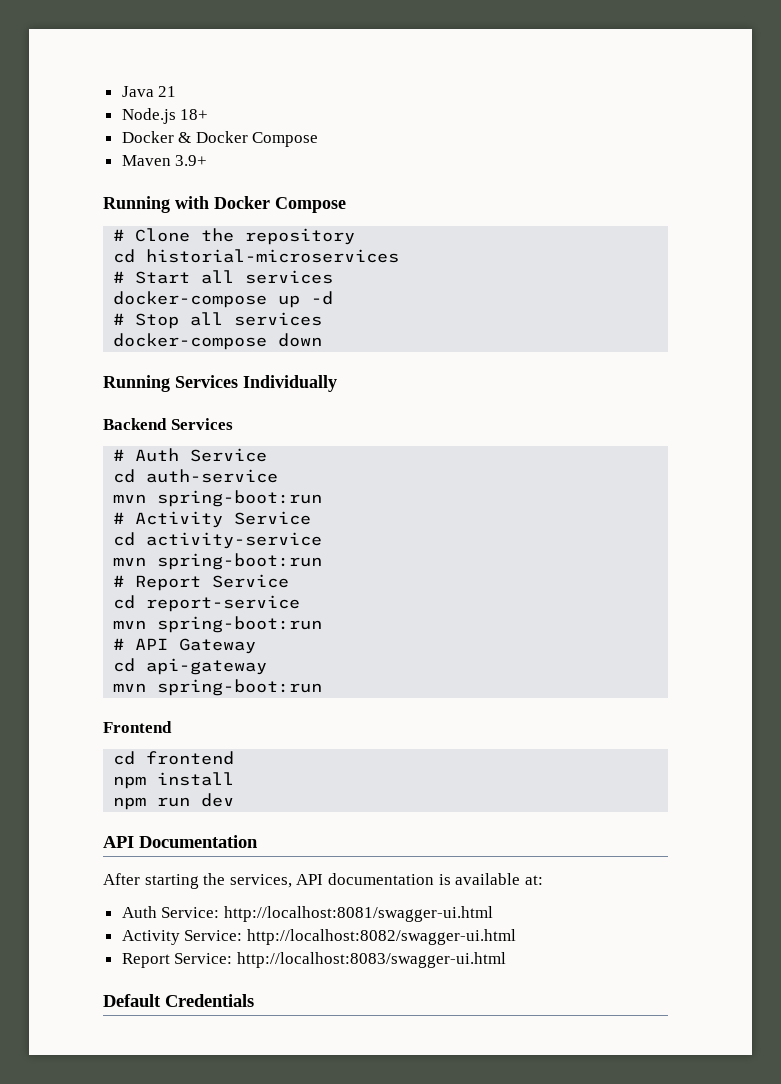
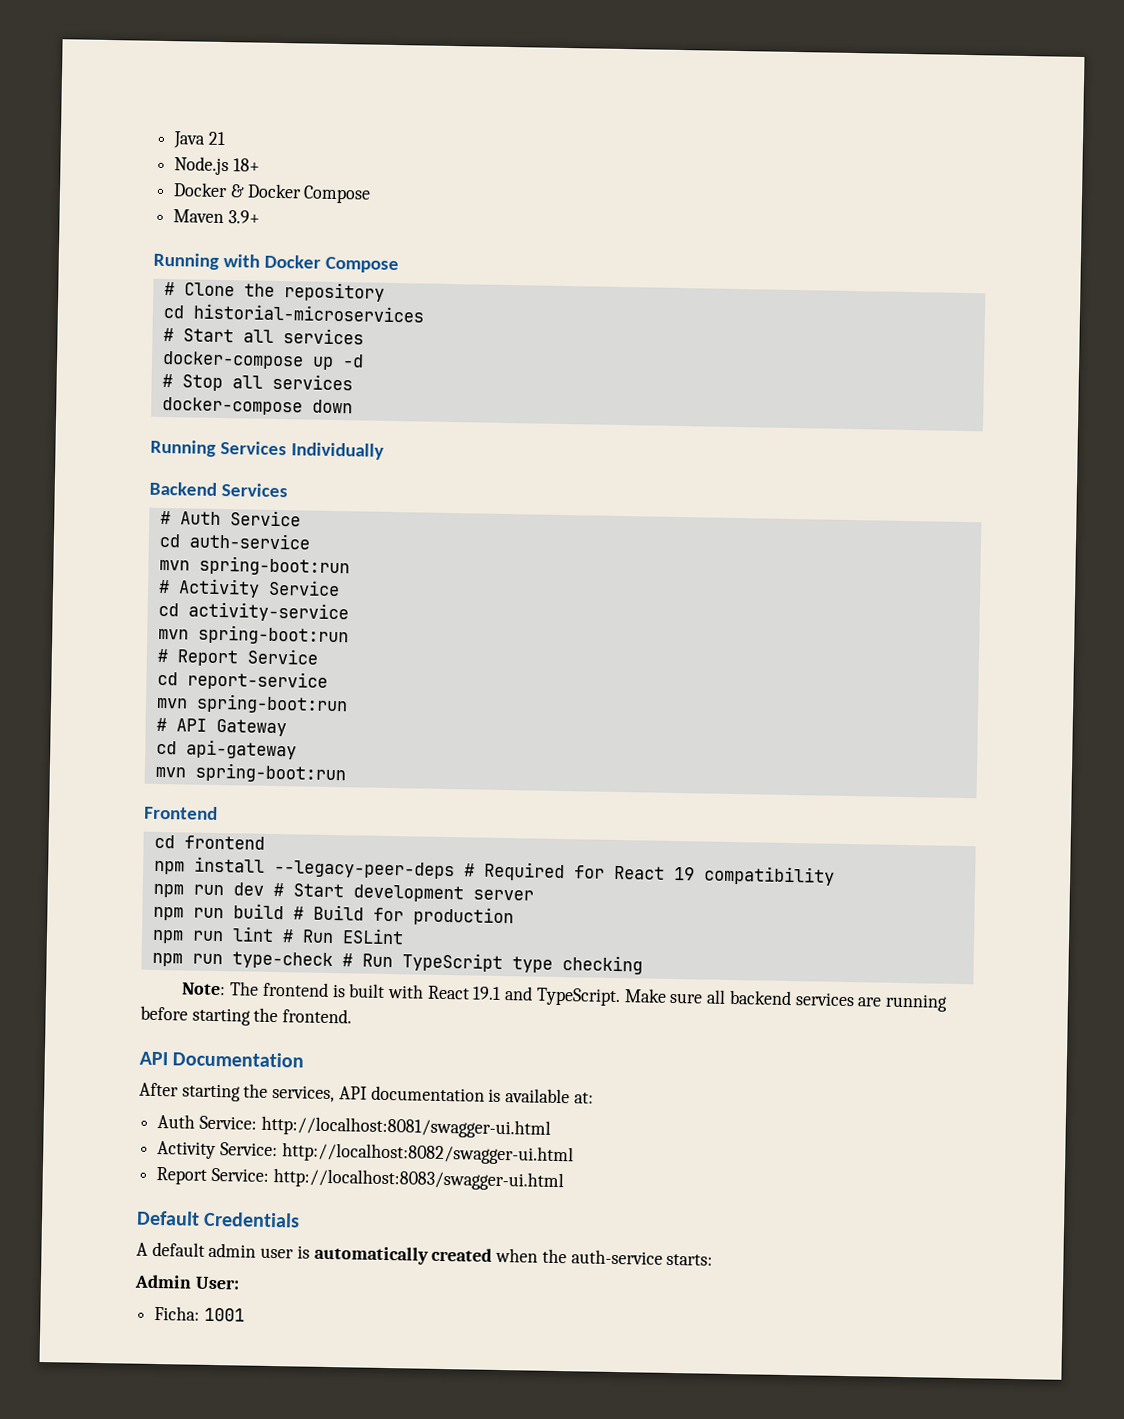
[113,793,235,810] // npm run dev -> [273,859,835,886] [152,882,534,903] [152,903,514,927] [151,926,404,945] [151,951,643,975] [181,981,948,1012] [140,1005,353,1026] --legacy-peer-deps # Required for React 19 compatibility // npm run dev # Start development server // npm run build # Build for production // npm run lint # Run ESLint // npm run type-check # Run TypeScript type checking // Note: The frontend is built with React 19.1 and TypeScript. Make sure all backend services are running before starting the frontend.
(254, 1000) none -> [136,1241,714,1266] [134,1274,240,1290] [154,1305,245,1322] // A default admin user is automatically created when the auth-service starts: // Admin User: // Ficha: 1001

